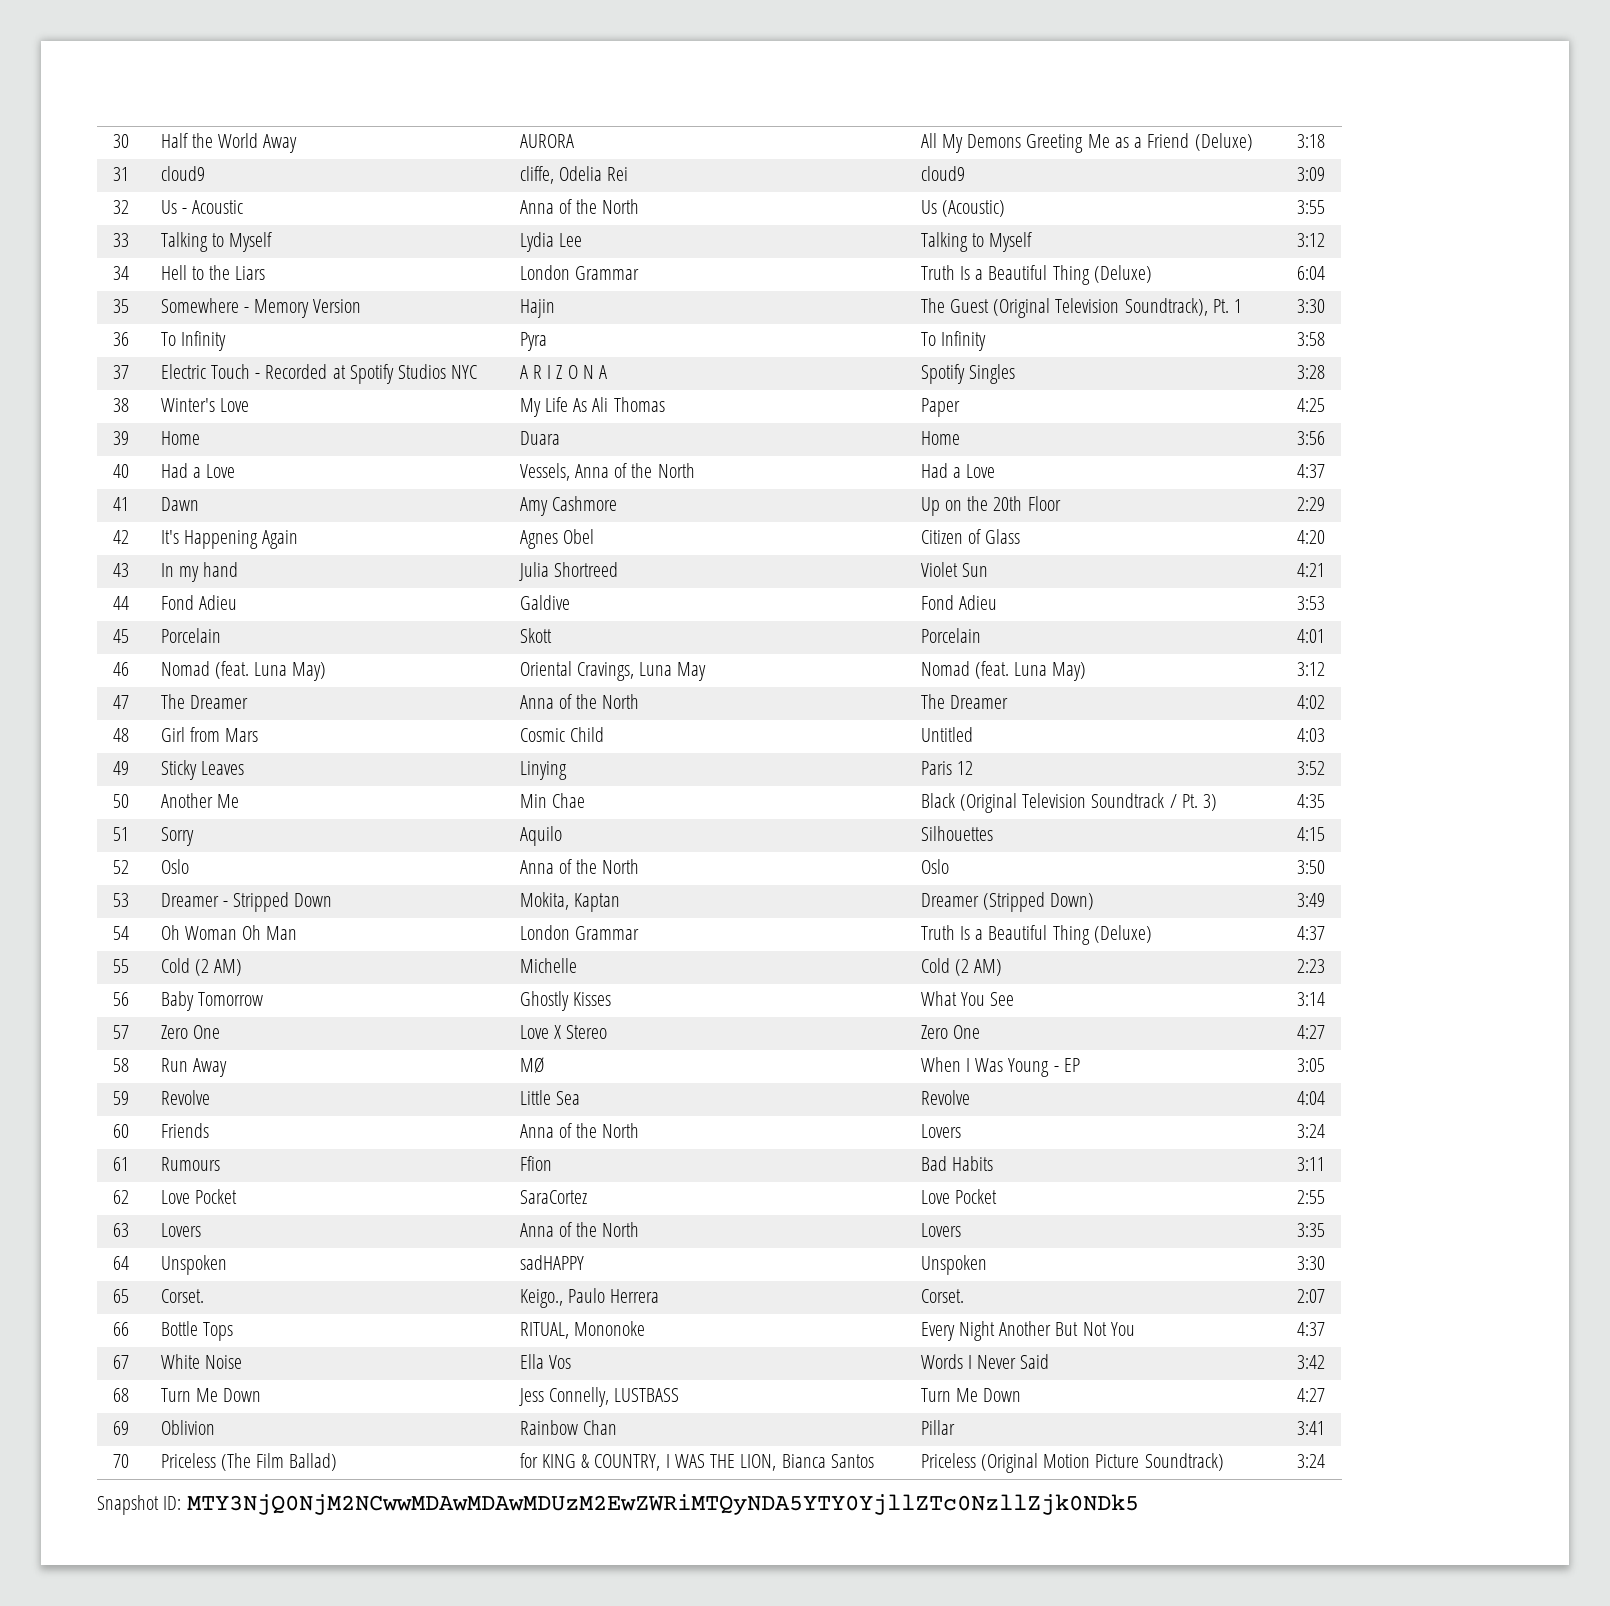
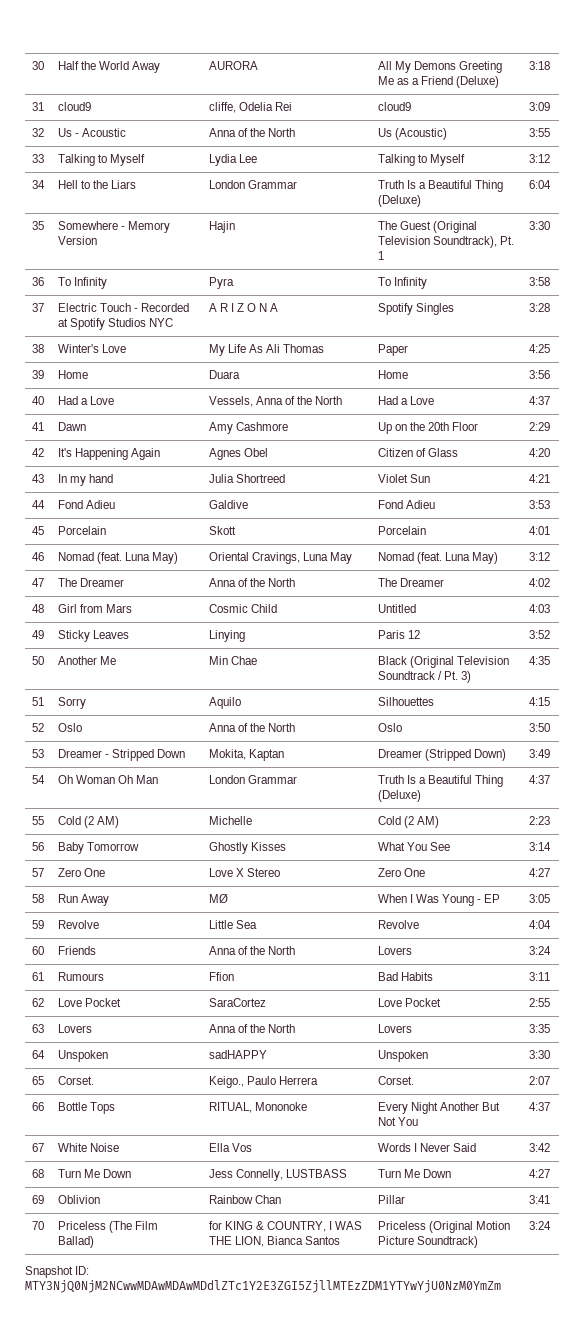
[186,1494,1139,1515] MTY3NjQ0NjM2NCwwMDAwMDAwMDUzM2EwZWRiMTQyNDA5YTY0YjllZTc0NzllZjk0NDk5 -> [25,1280,501,1293] MTY3NjQ0NjM2NCwwMDAwMDAwMDdlZTc1Y2E3ZGI5ZjllMTEzZDM1YTYwYjU0NzM0YmZm

